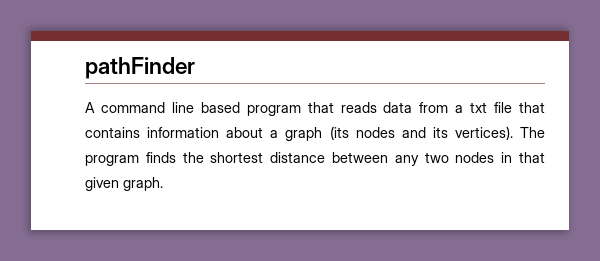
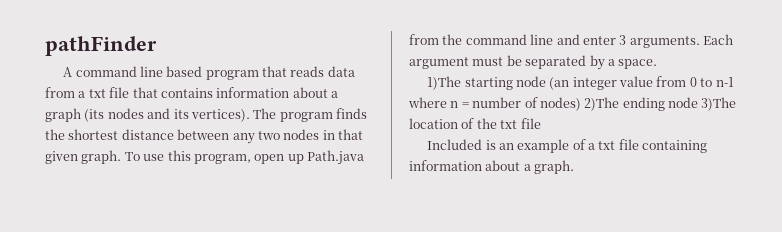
(163, 184) none -> [124,150,364,165] [409,34,733,48] [409,55,658,70] [427,76,734,90] [408,97,737,111] [409,118,541,129] [427,139,708,153] [409,160,575,174] To use this program, open up Path.java from the command line and enter 3 arguments. Each argument must be separated by a space. // 1)The starting node (an integer value from 0 to n-1 where n = number of nodes) 2)The ending node 3)The location of the txt file // Included is an example of a txt file containing information about a graph.

